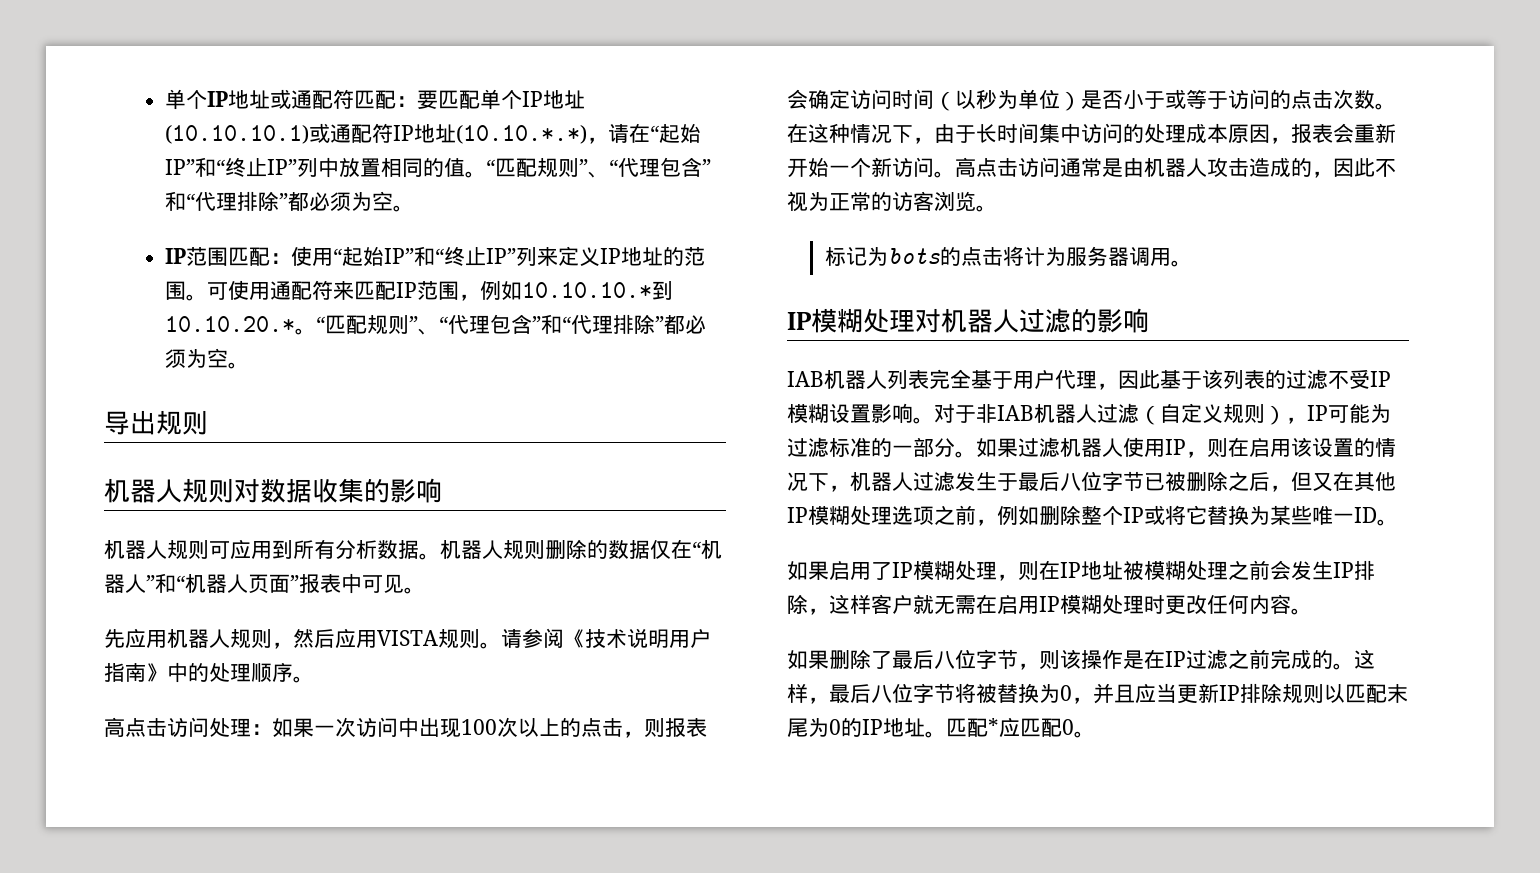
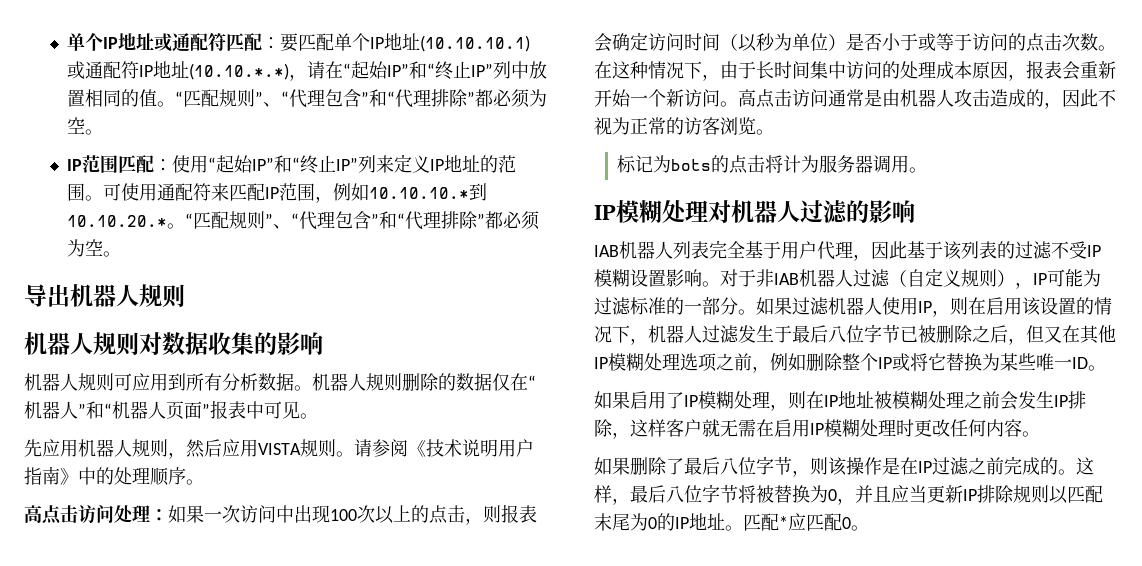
(156, 422) none -> [70,284,139,307] 机器人

